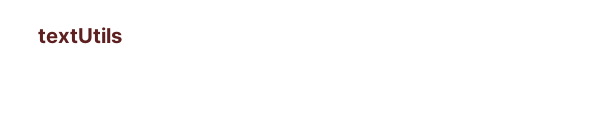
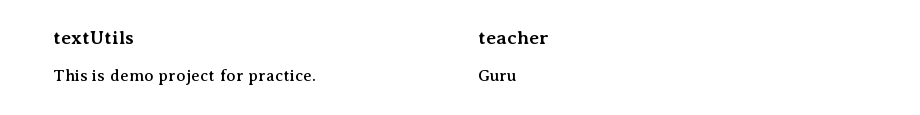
(122, 35) none -> [53,69,317,85] [478,31,549,44] [478,70,516,81] // This is demo project for practice. // teacher // Guru

